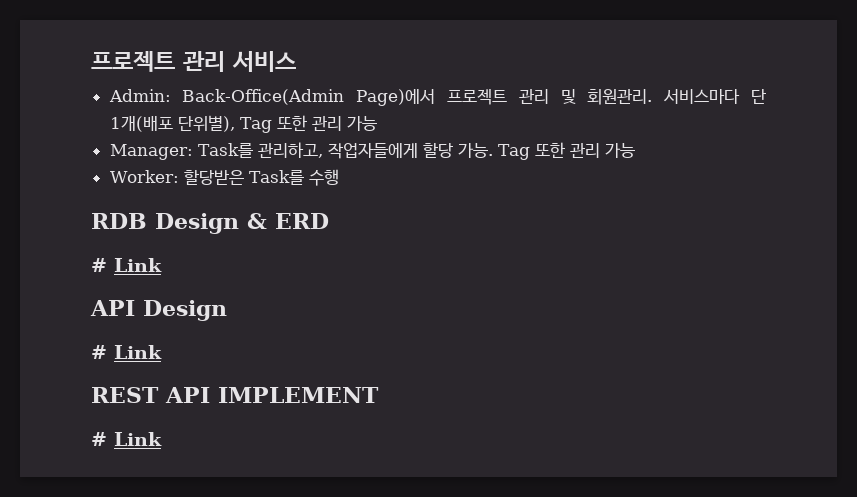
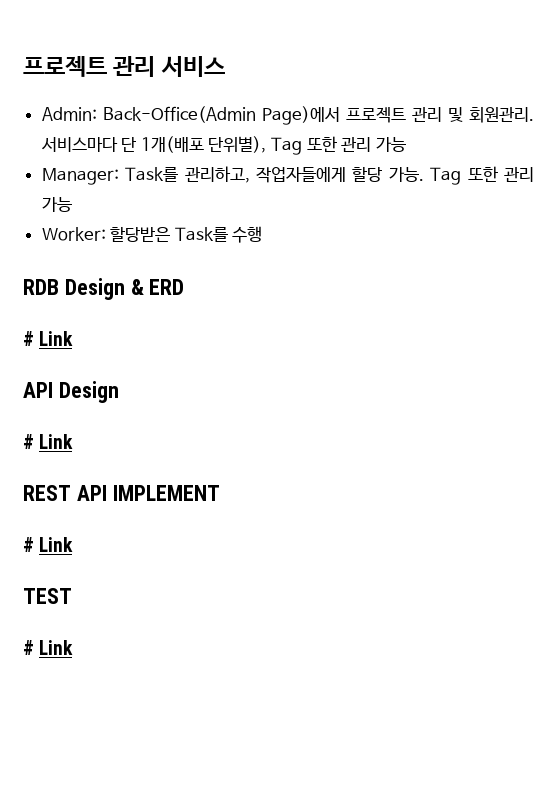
(162, 439) none -> [23,588,72,604] [23,640,74,655] // TEST // # Link

